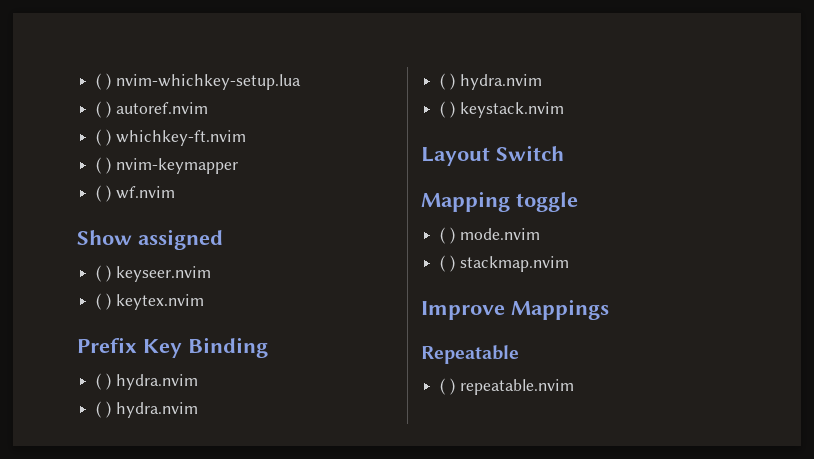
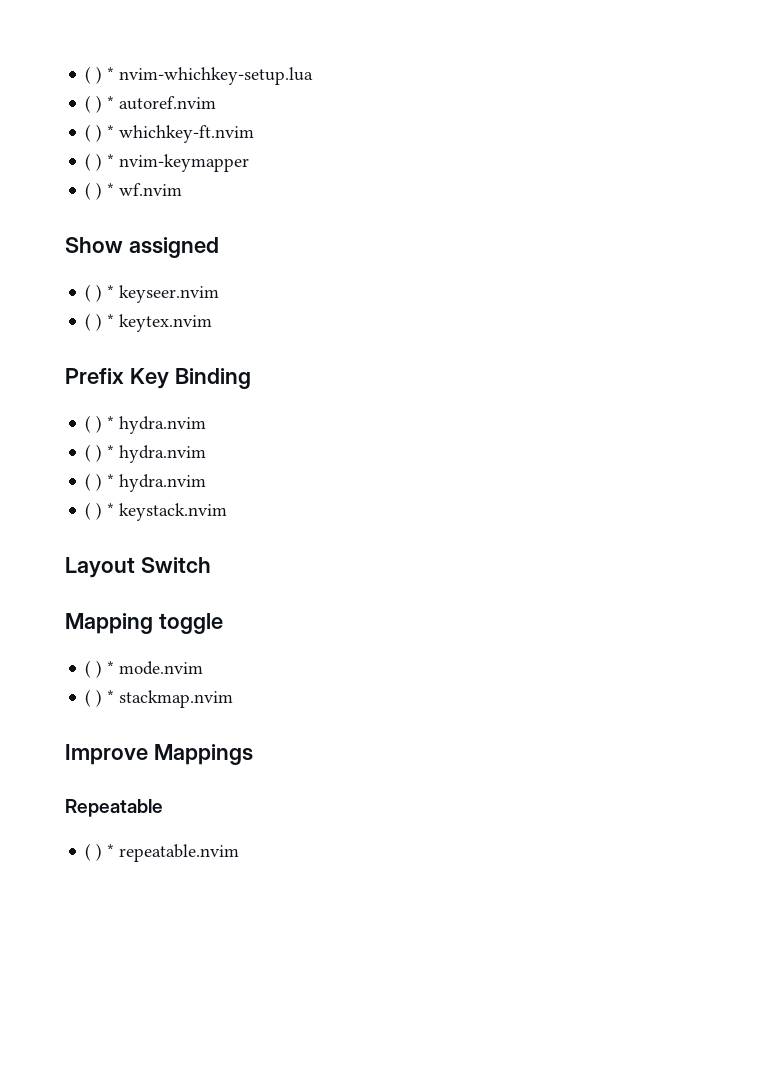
[96,73,111,90] ( ) -> [85,66,115,84] ( ) *
(111, 109) none -> [107,96,115,109] *
(111, 137) none -> [107,125,115,138] *
(111, 165) none -> [107,154,115,167] *
(111, 193) none -> [107,183,115,196] *
(111, 273) none -> [107,285,115,298] *
(111, 301) none -> [107,314,115,327] *
[115,374,198,390] [96,401,198,418] [440,73,542,90] [440,101,455,118] hydra.nvim // ( ) hydra.nvim // ( ) hydra.nvim // ( ) -> [107,416,207,434] [85,444,207,463] [85,473,207,492] [85,502,115,520] * hydra.nvim // ( ) * hydra.nvim // ( ) * hydra.nvim // ( ) *
(455, 235) none -> [107,661,115,674] *
(455, 263) none -> [107,690,115,703] *
(455, 386) none -> [107,844,115,857] *

